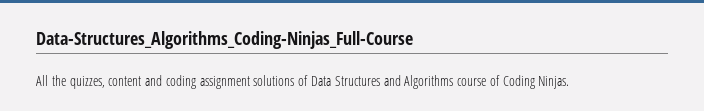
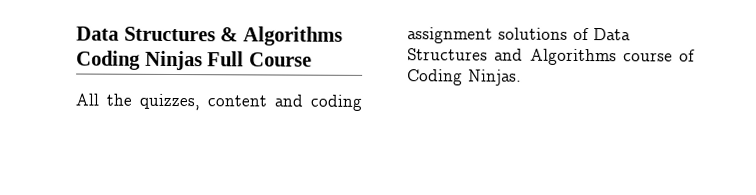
[36,31,413,49] Data-Structures_Algorithms_Coding-Ninjas_Full-Course -> [76,26,343,46] [76,50,312,71] Data Structures & Algorithms Coding Ninjas Full Course

